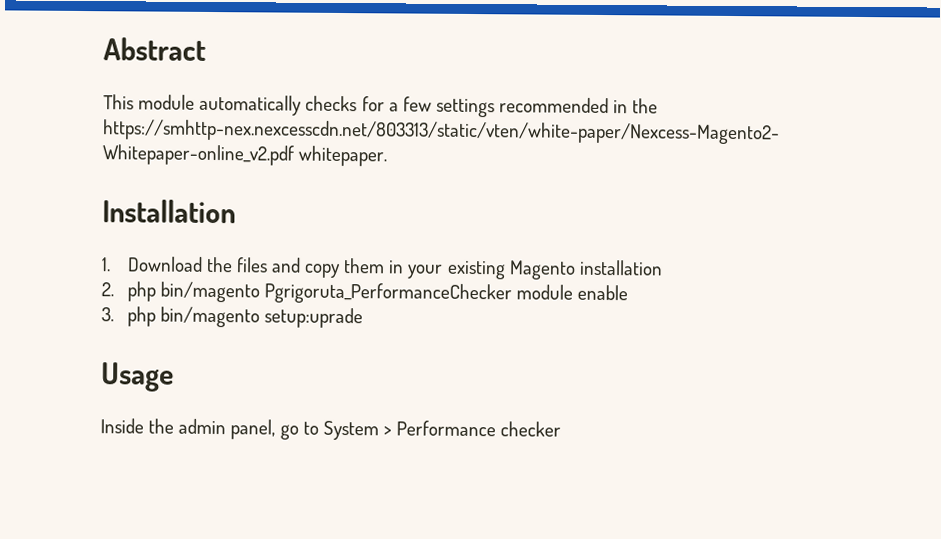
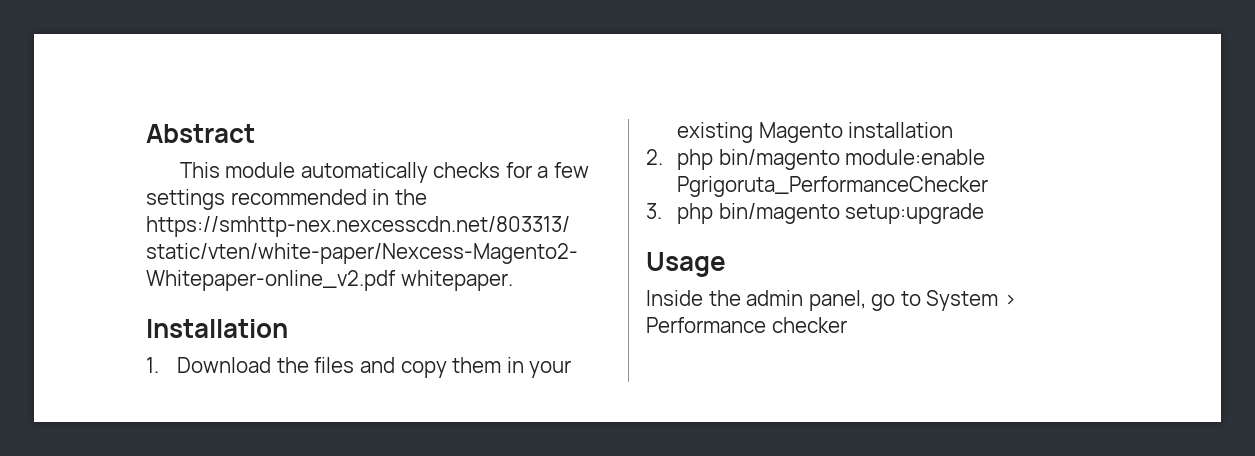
(260, 292) none -> [845,149,986,165] module:enable
[515,284,629,301] module enable -> (989, 186) none
[263,307,363,329] setup:uprade -> [845,203,985,224] setup:upgrade

